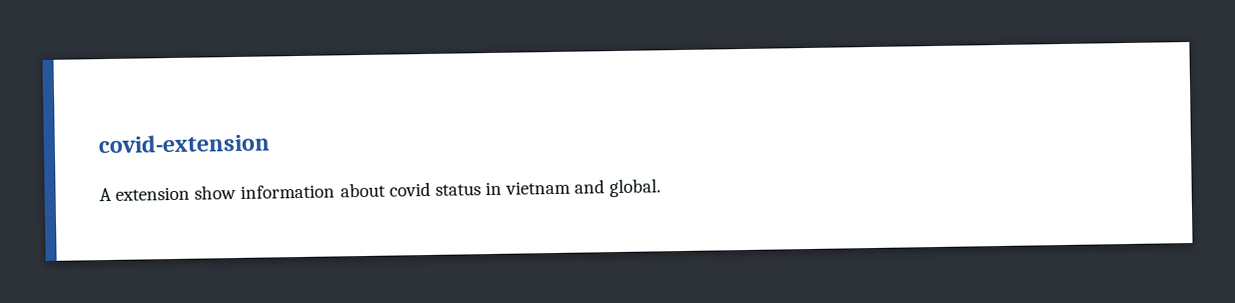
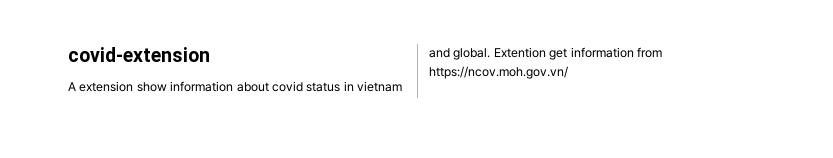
(662, 188) none -> [493,47,662,60] [429,66,568,79] Extention get information from https://ncov.moh.gov.vn/

